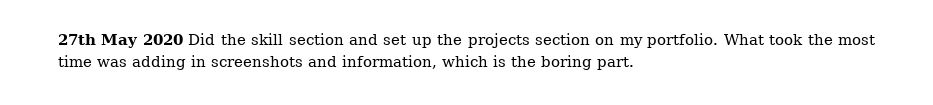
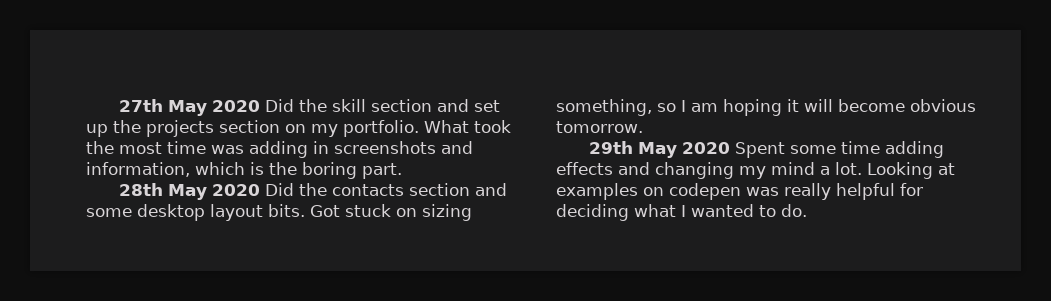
(634, 63) none -> [119,183,508,200] [86,204,472,221] [556,99,976,116] [556,121,643,133] [589,141,945,158] [556,162,955,179] [556,183,923,200] [556,204,807,221] // 28th May 2020 Did the contacts section and some desktop layout bits. Got stuck on sizing something, so I am hoping it will become obvious tomorrow. // 29th May 2020 Spent some time adding effects and changing my mind a lot. Looking at examples on codepen was really helpful for deciding what I wanted to do.

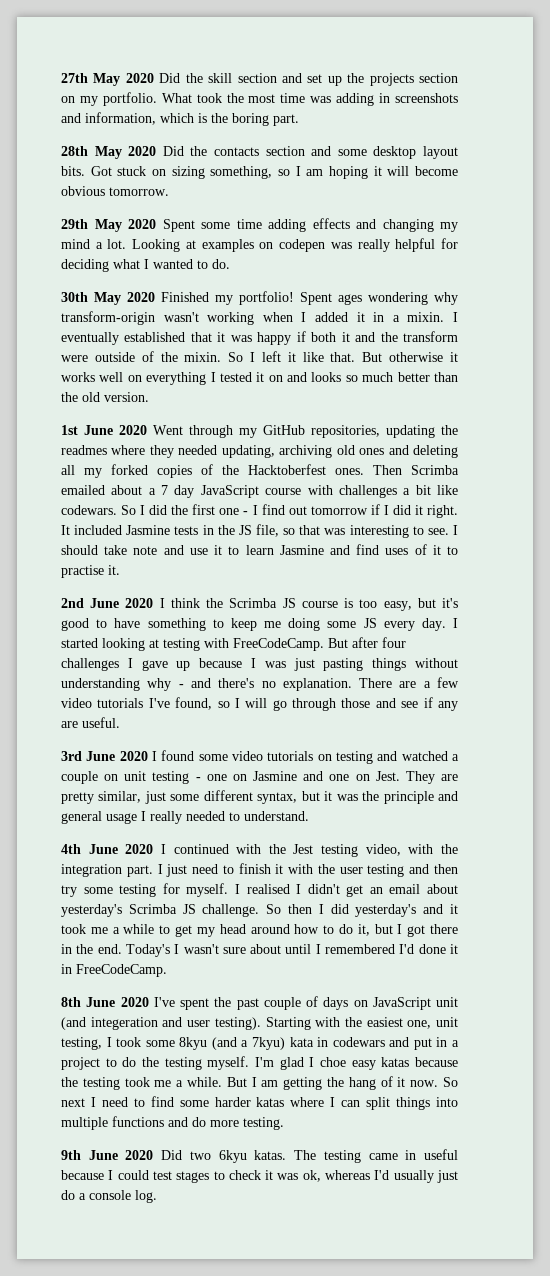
(807, 210) none -> [61,291,458,305] [61,311,459,325] [61,331,458,345] [61,351,458,362] [61,372,458,385] [61,392,149,402] [61,425,458,438] [61,445,459,458] [61,464,459,478] [61,485,459,498] [61,504,458,518] [61,524,459,538] [61,544,459,555] [61,565,120,578] [61,598,458,611] [61,618,459,631] [61,637,406,651] [61,658,459,671] [61,677,460,691] [61,697,458,711] [61,717,120,728] [61,750,459,764] [61,771,458,784] [61,790,458,804] [61,811,309,824] [61,844,458,857] [61,863,459,877] [61,883,458,897] [61,904,459,917] [61,924,458,937] [61,944,459,957] [61,964,167,977] [61,996,458,1010] [61,1017,458,1030] [61,1037,459,1050] [61,1056,459,1070] [61,1076,459,1090] [61,1096,458,1110] [61,1116,284,1130] [61,1149,459,1163] [61,1170,459,1183] [61,1190,157,1203] // 30th May 2020 Finished my portfolio! Spent ages wondering why transform-origin wasn't working when I added it in a mixin. I eventually established that it was happy if both it and the transform were outside of the mixin. So I left it like that. But otherwise it works well on everything I tested it on and looks so much better than the old version. // 1st June 2020 Went through my GitHub repositories, updating the readmes where they needed updating, archiving old ones and deleting all my forked copies of the Hacktoberfest ones. Then Scrimba emailed about a 7 day JavaScript course with challenges a bit like codewars. So I did the first one - I find out tomorrow if I did it right. It included Jasmine tests in the JS file, so that was interesting to see. I should take note and use it to learn Jasmine and find uses of it to practise it. // 2nd June 2020 I think the Scrimba JS course is too easy, but it's good to have something to keep me doing some JS every day. I started looking at testing with FreeCodeCamp. But after four challenges I gave up because I was just pasting things without understanding why - and there's no explanation. There are a few video tutorials I've found, so I will go through those and see if any are useful. // 3rd June 2020 I found some video tutorials on testing and watched a couple on unit testing - one on Jasmine and one on Jest. They are pretty similar, just some different syntax, but it was the principle and general usage I really needed to understand. // 4th June 2020 I continued with the Jest testing video, with the integration part. I just need to finish it with the user testing and then try some testing for myself. I realised I didn't get an email about yesterday's Scrimba JS challenge. So then I did yesterday's and it took me a while to get my head around how to do it, but I got there in the end. Today's I wasn't sure about until I remembered I'd done it in FreeCodeCamp. // 8th June 2020 I've spent the past couple of days on JavaScript unit (and integeration and user testing). Starting with the easiest one, unit testing, I took some 8kyu (and a 7kyu) kata in codewars and put in a project to do the testing myself. I'm glad I choe easy katas because the testing took me a while. But I am getting the hang of it now. So next I need to find some harder katas where I can split things into multiple functions and do more testing. // 9th June 2020 Did two 6kyu katas. The testing came in useful because I could test stages to check it was ok, whereas I'd usually just do a console log.

